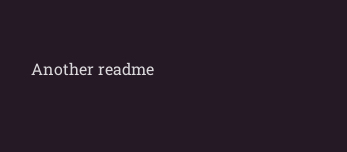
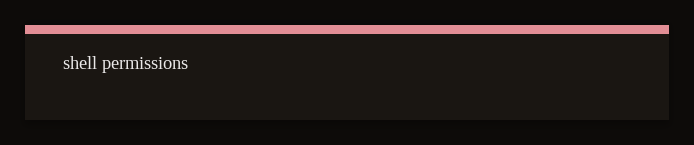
[31,62,155,76] Another readme -> [63,56,188,73] shell permissions

